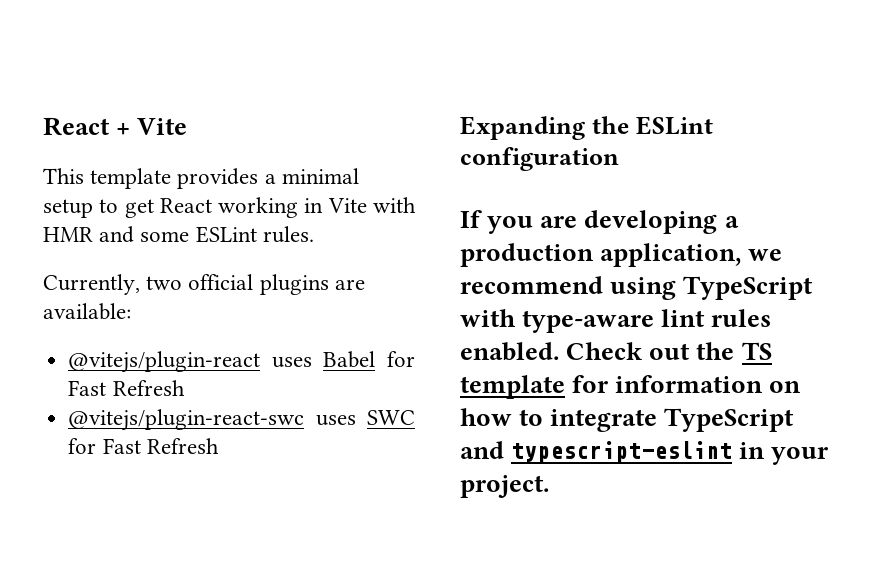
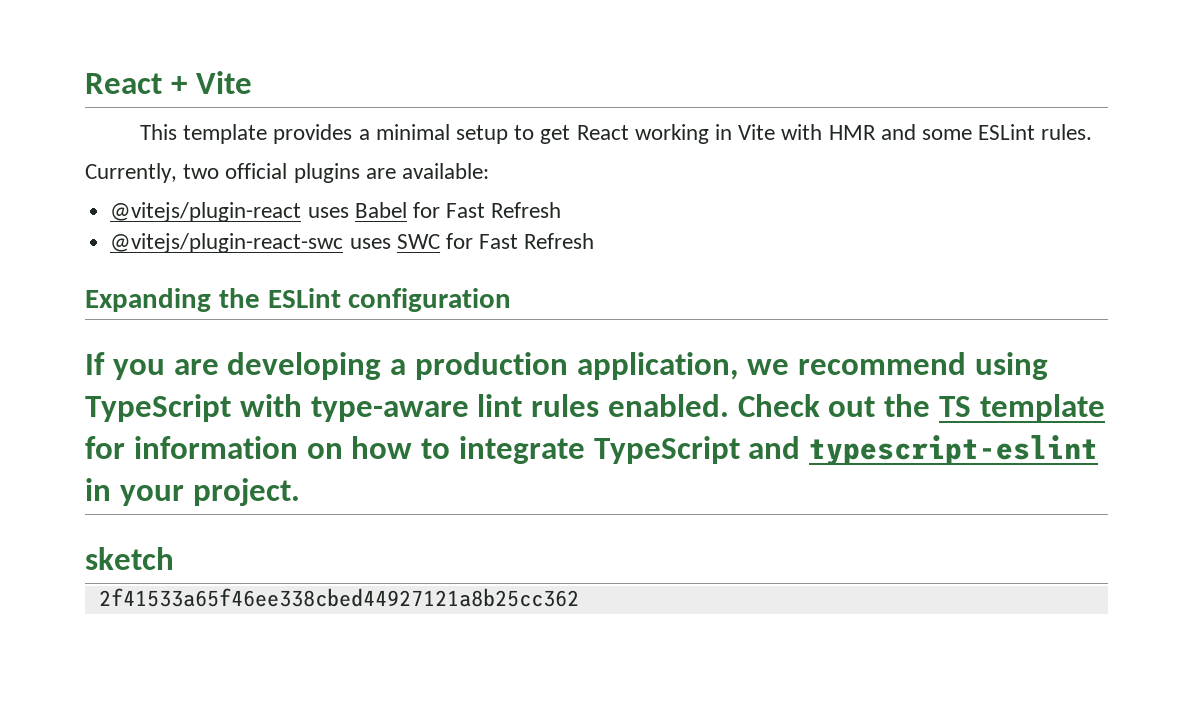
(549, 486) none -> [85,547,174,570] [98,588,579,607] // sketch // 2f41533a65f46ee338cbed44927121a8b25cc362

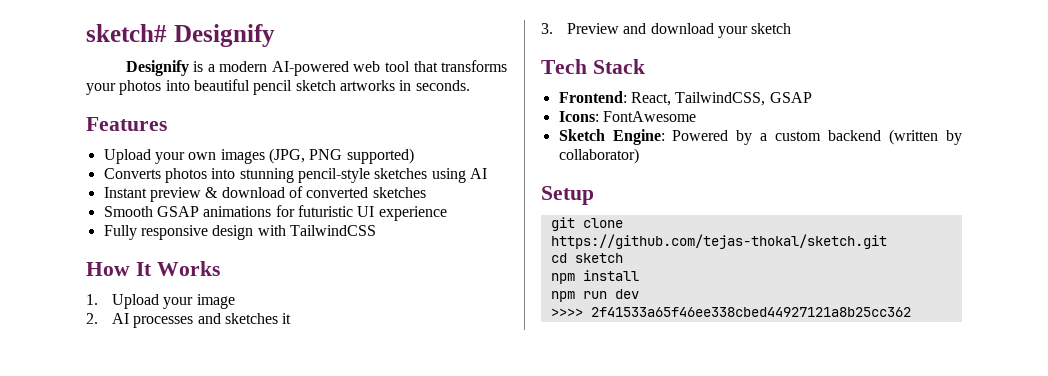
[85,71,252,94] [139,124,1093,144] [85,163,490,183] [110,202,562,222] [110,233,595,253] [85,288,512,312] [85,352,1048,380] [85,394,1105,422] [85,435,1099,466] [85,478,300,506] [85,547,174,570] React + Vite // This template provides a minimal setup to get React working in Vite with HMR and some ESLint rules. // Currently, two official plugins are available: // @vitejs/plugin-react uses Babel for Fast Refresh // @vitejs/plugin-react-swc uses SWC for Fast Refresh // Expanding the ESLint configuration // If you are developing a production application, we recommend using TypeScript with type-aware lint rules enabled. Check out the TS template for information on how to integrate TypeScript and typescript-eslint in your project. // sketch // -> [86,24,275,47] [125,60,508,76] [86,79,470,95] [86,117,167,131] [103,148,414,164] [103,168,487,183] [103,186,426,202] [103,205,447,221] [103,225,376,240] [86,261,220,276] [86,294,235,309] [86,313,292,328] [541,23,792,38] [541,59,645,74] [558,91,812,106] [558,111,696,122] [558,129,962,145] [558,148,639,164] [541,186,594,205] [550,217,623,231] [550,234,887,249] [550,253,623,263] [550,270,639,284] [550,289,639,302] [550,308,583,317] sketch# Designify // Designify is a modern AI-powered web tool that transforms your photos into beautiful pencil sketch artworks in seconds. // Features // Upload your own images (JPG, PNG supported) // Converts photos into stunning pencil-style sketches using AI // Instant preview & download of converted sketches // Smooth GSAP animations for futuristic UI experience // Fully responsive design with TailwindCSS // How It Works // 1. Upload your image // 2. AI processes and sketches it // 3. Preview and download your sketch // Tech Stack // Frontend: React, TailwindCSS, GSAP // Icons: FontAwesome // Sketch Engine: Powered by a custom backend (written by collaborator) // Setup // git clone https://github.com/tejas-thokal/sketch.git // cd sketch // npm install // npm run dev // >>>>

